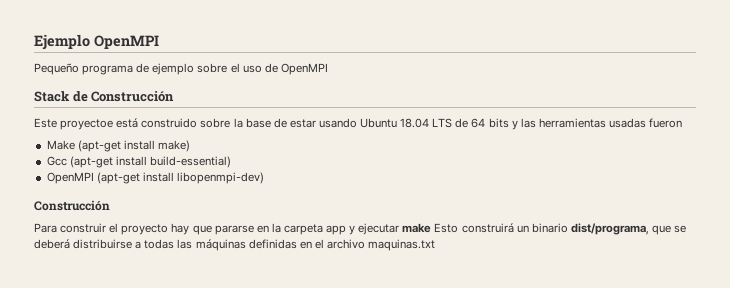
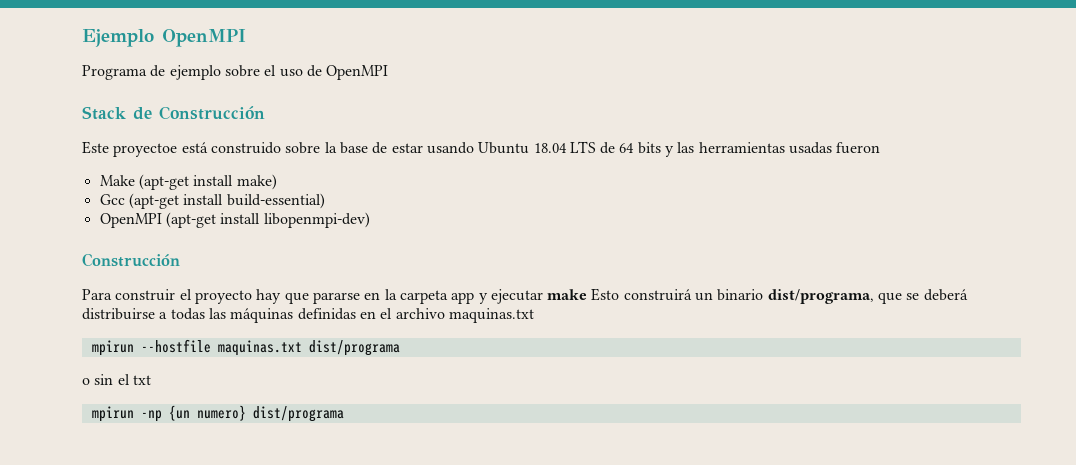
[34,63,134,75] Pequeño programa -> [82,65,147,80] Programa
(436, 245) none -> [91,339,400,356] [82,374,151,385] [91,405,344,422] // mpirun --hostfile maquinas.txt dist/programa // o sin el txt // mpirun -np {un numero} dist/programa

